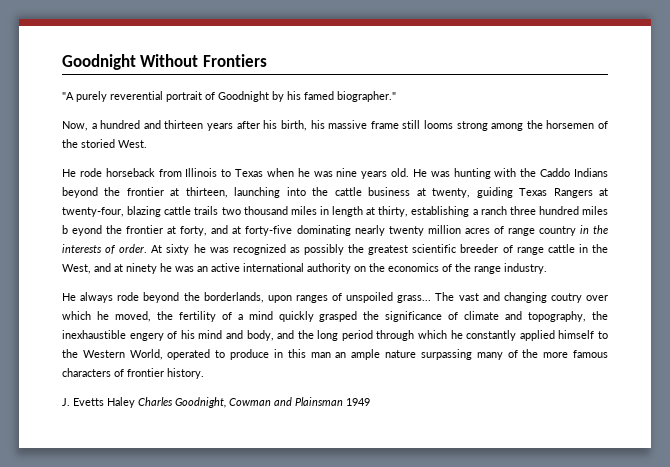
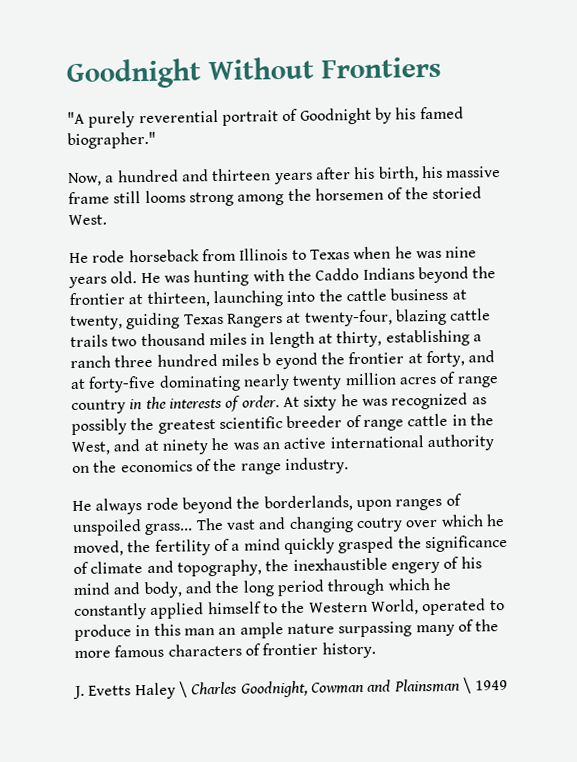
(135, 402) none -> [178,681,188,698] \
(343, 401) none -> [462,677,472,694] \

